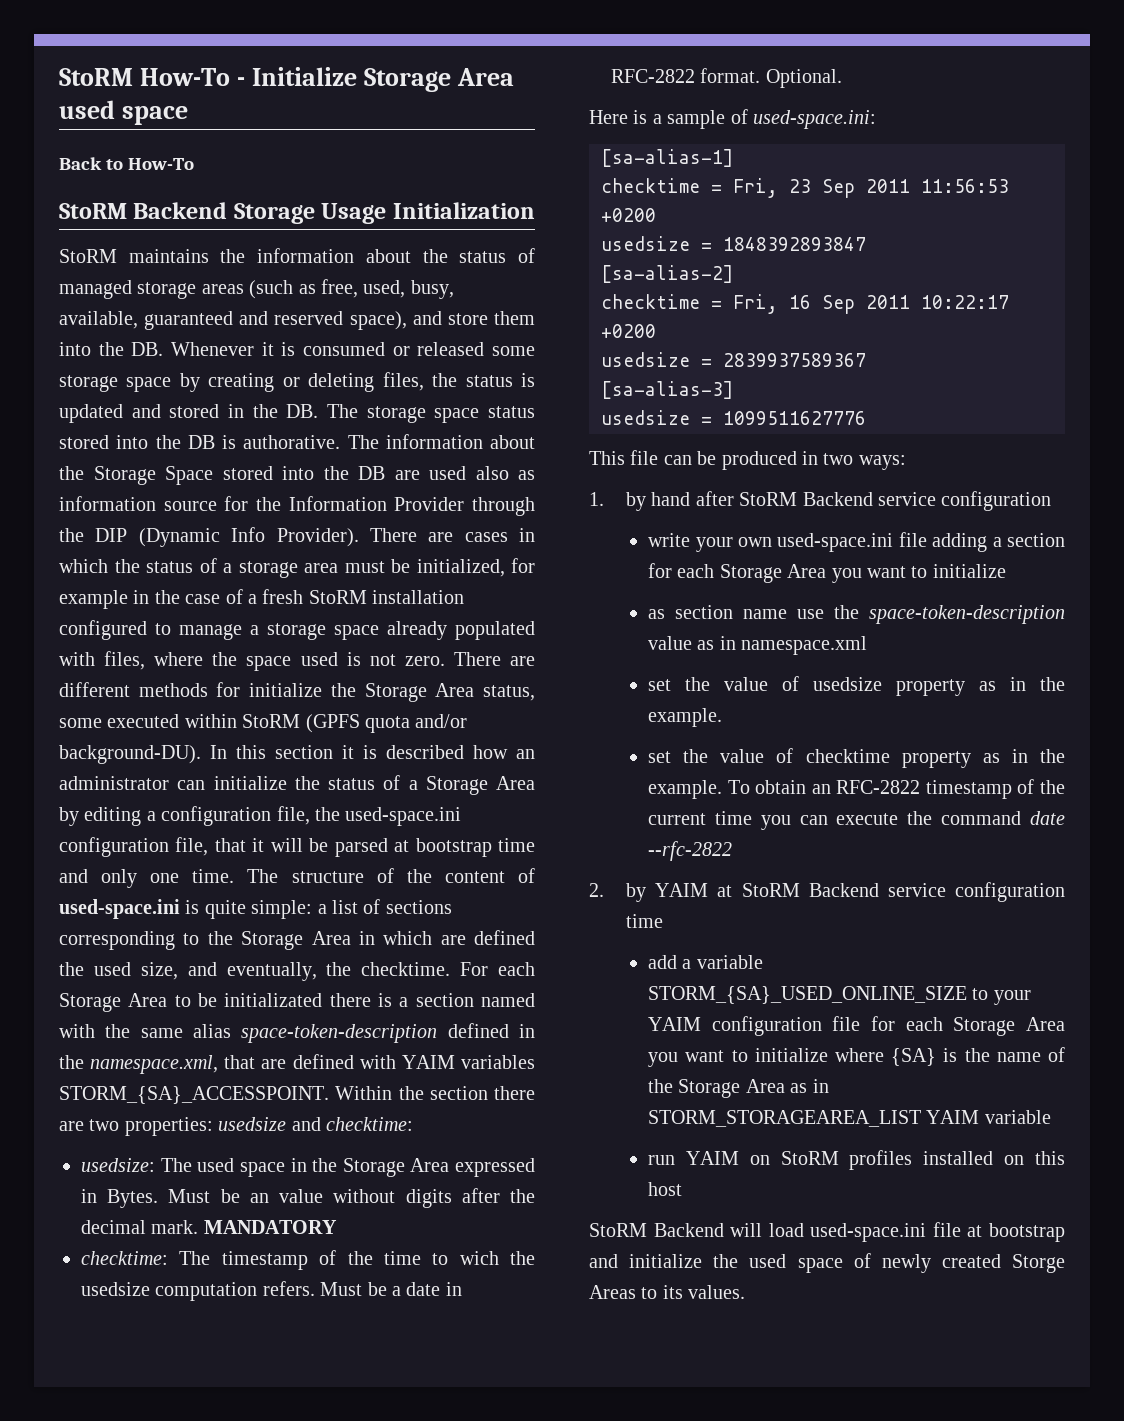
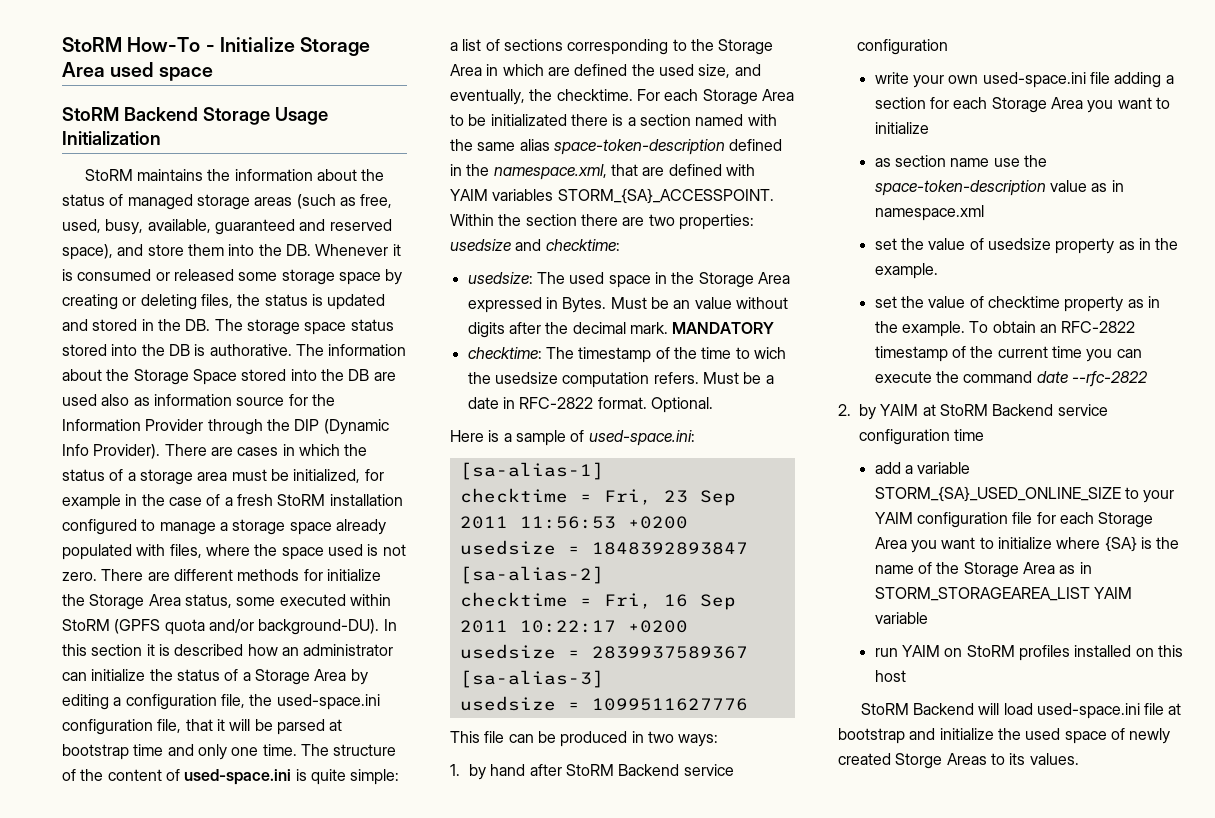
[59,157,195,170] // Back to How-To -> (213, 74) none

